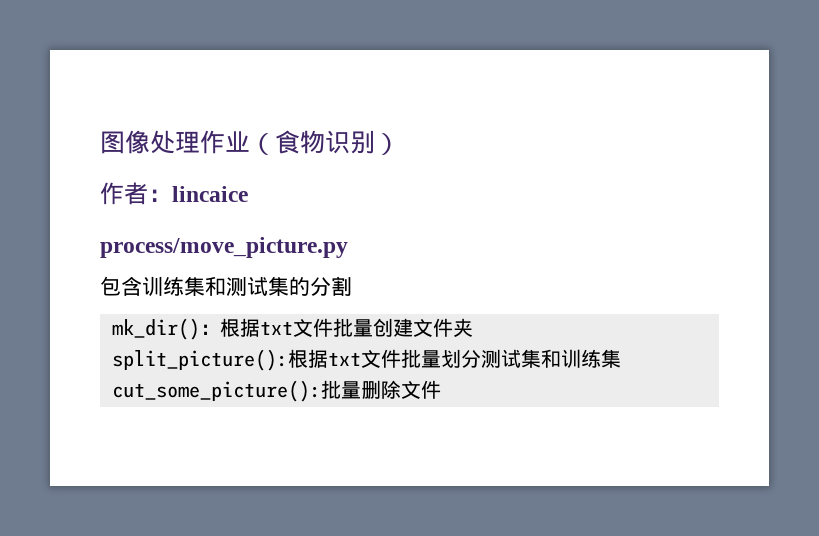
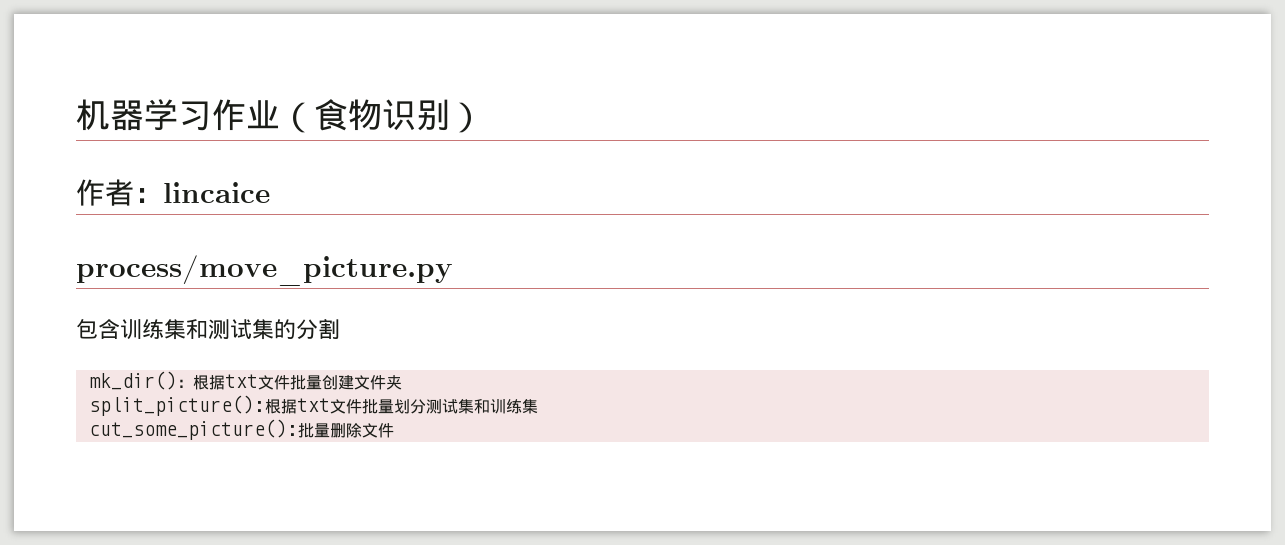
[100,130,200,154] 图像处理 -> [76,99,212,131] 机器学习

